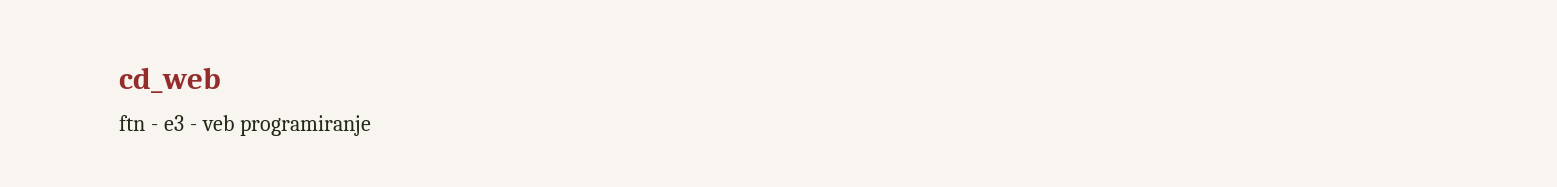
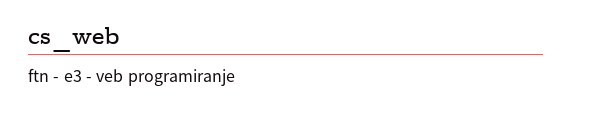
[119,67,221,93] cd_web -> [28,27,119,52] cs_web

